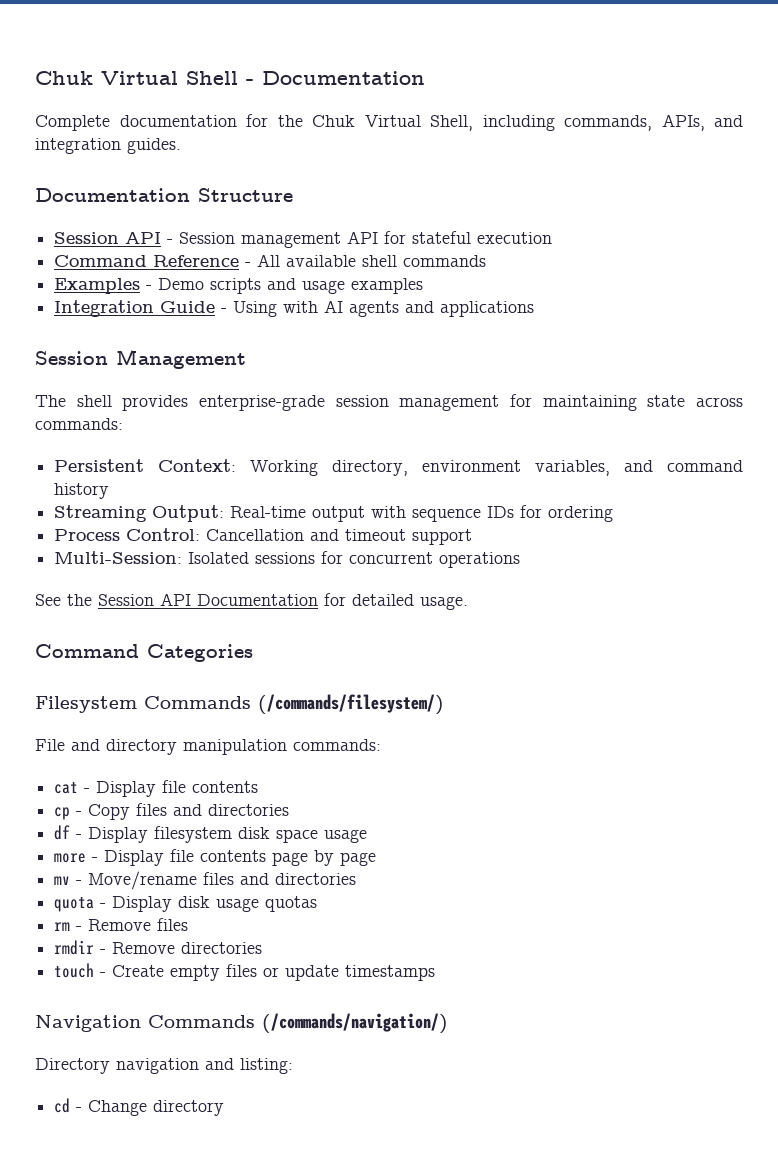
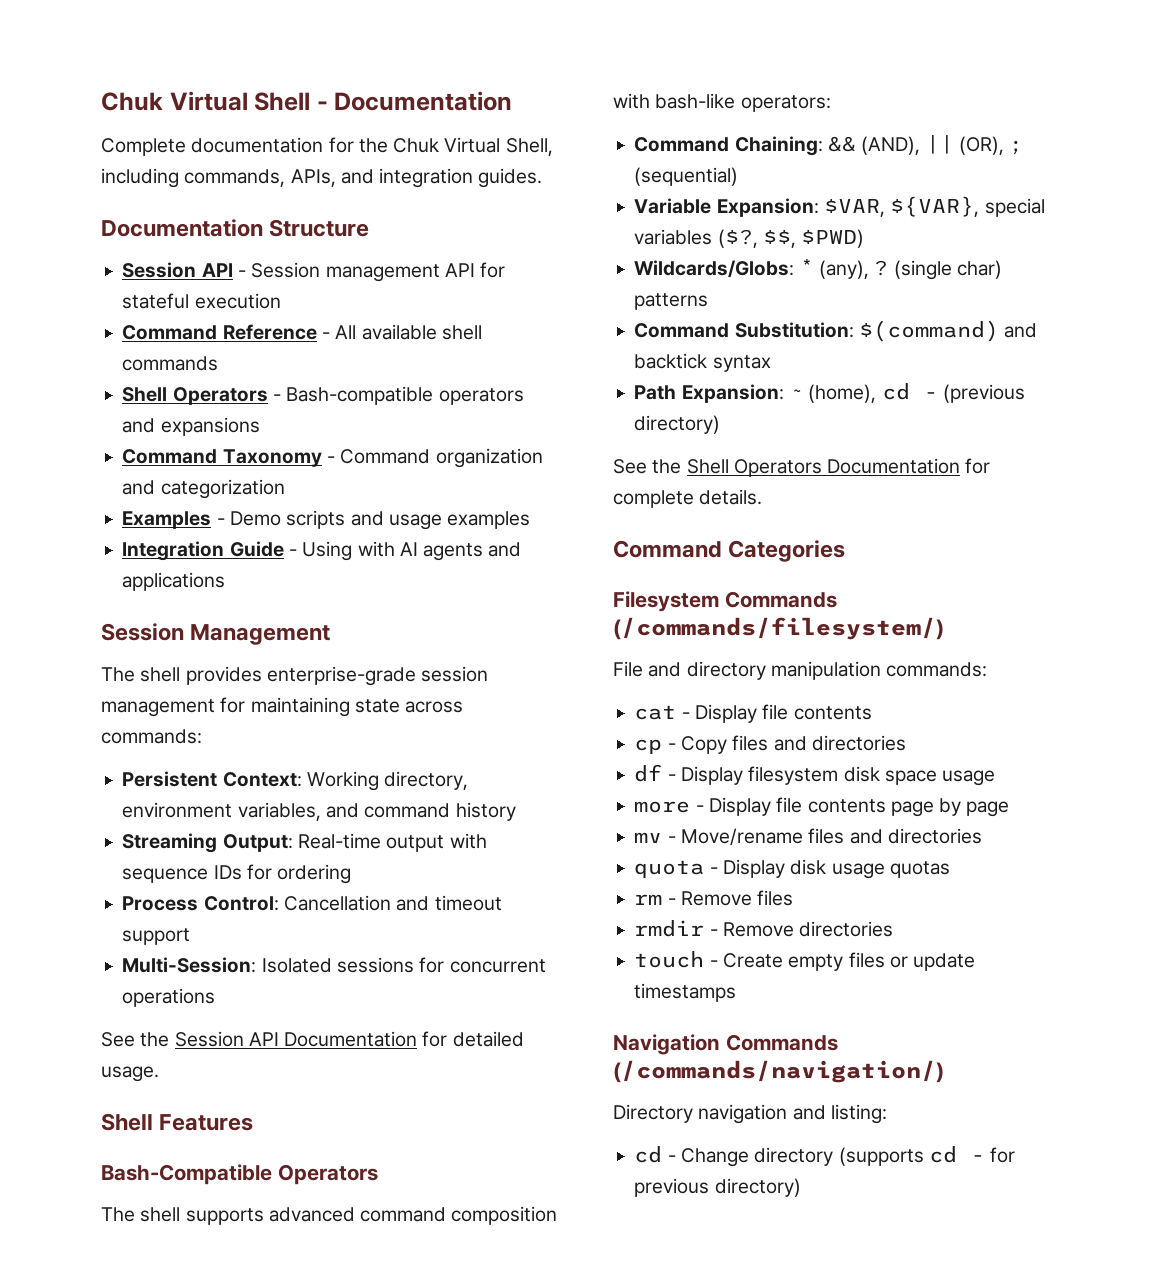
(487, 261) none -> [122,386,524,405] [122,417,260,436] [122,448,543,468] [122,479,285,499] // Shell Operators - Bash-compatible operators and expansions // Command Taxonomy - Command organization and categorization
(468, 603) none -> [101,1113,254,1131] [101,1164,378,1185] [101,1206,558,1225] [613,93,831,112] [634,135,1024,156] [634,167,739,186] [634,196,1045,217] [634,229,865,248] [634,259,1002,280] [634,293,709,310] [634,320,1038,342] [634,353,771,372] [634,383,1025,403] [634,415,721,434] [613,458,991,477] [613,489,763,508] // Shell Features // Bash-Compatible Operators // The shell supports advanced command composition with bash-like operators: // Command Chaining: && (AND), || (OR), ; (sequential) // Variable Expansion: $VAR, ${VAR}, special variables ($?, $$, $PWD) // Wildcards/Globs: * (any), ? (single char) patterns // Command Substitution: $(command) and backtick syntax // Path Expansion: ~ (home), cd - (previous directory) // See the Shell Operators Documentation for complete details.
(225, 1108) none -> [838,1146,1016,1166] [634,1178,801,1197] (supports cd - for previous directory)

